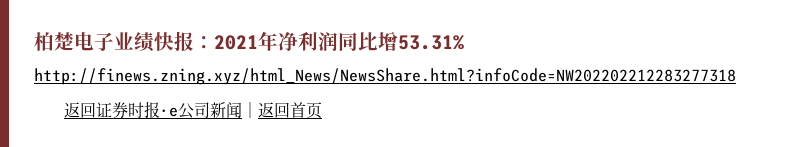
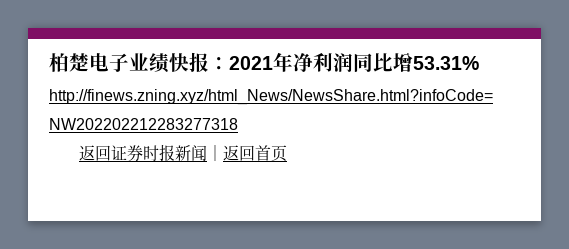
[159,102,210,119] ·e公司 -> (175, 152) none

